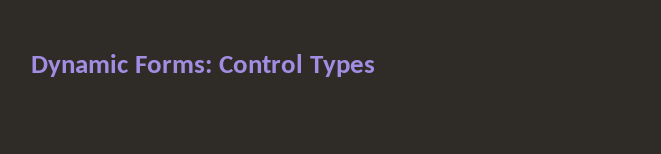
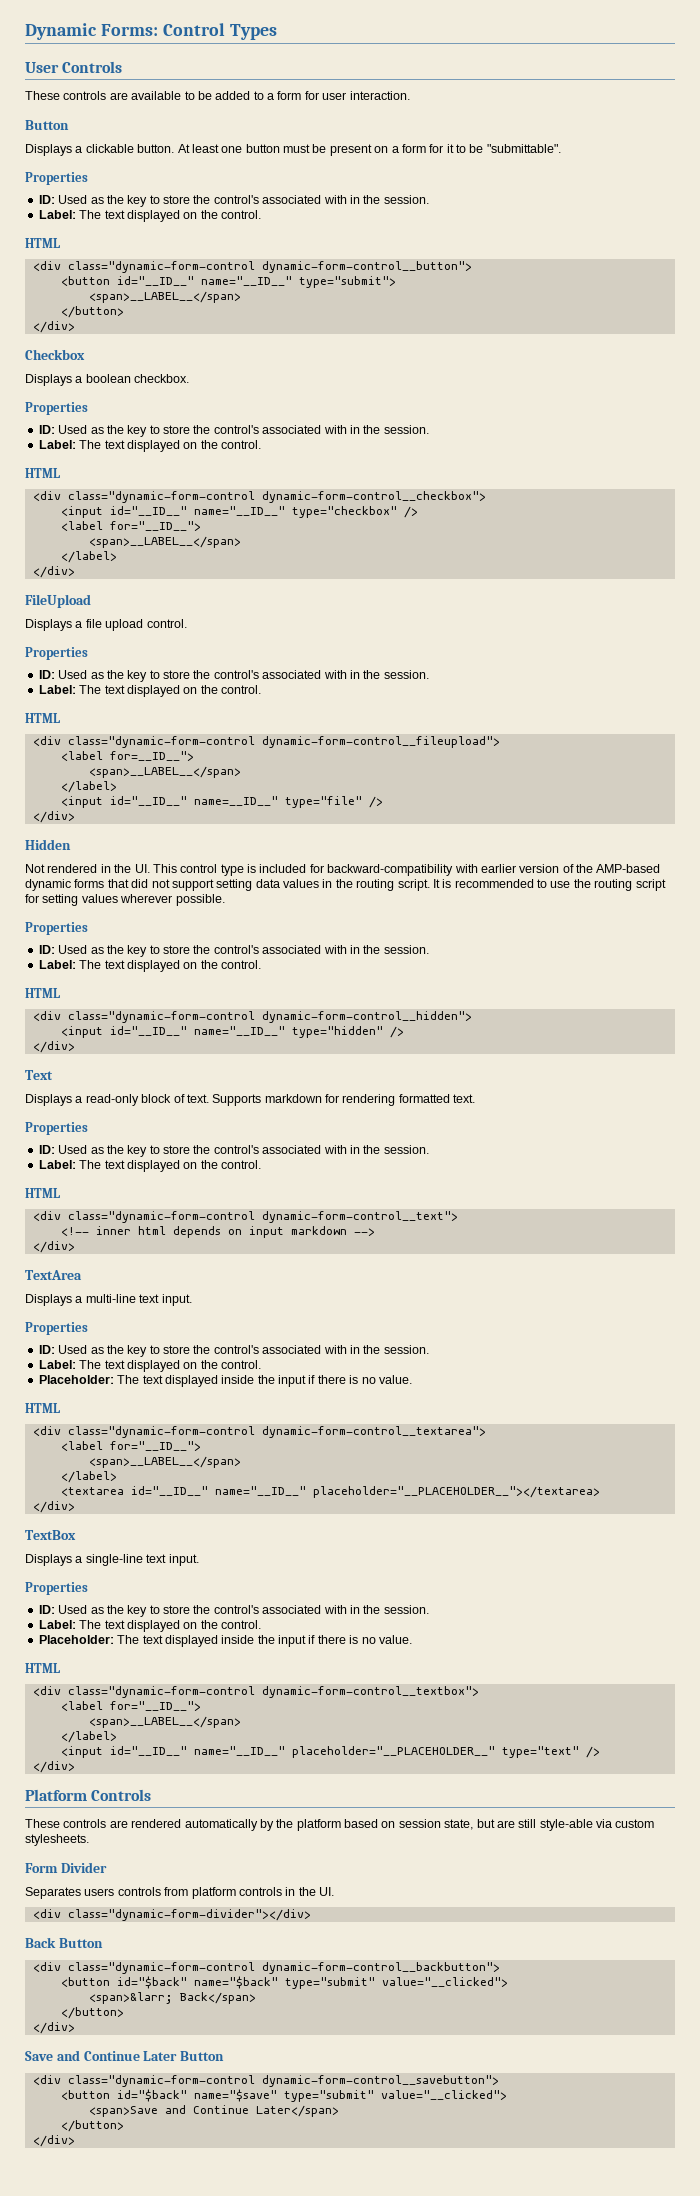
(376, 66) none -> [25,61,123,73] [25,91,410,100] [25,120,69,130] [25,144,561,156] [25,172,88,185] [38,195,429,207] [38,210,261,222] [25,238,60,248] [32,261,472,273] [60,276,396,288] [88,291,241,303] [60,306,124,318] [32,321,75,333] [25,349,85,360] [25,374,190,386] [25,402,88,415] [38,425,429,437] [38,440,261,452] [25,468,60,478] [32,491,486,503] [60,506,418,518] [60,521,201,531] [88,536,241,548] [60,551,117,563] [32,566,75,578] [25,594,91,608] [25,619,187,631] [25,647,88,660] [38,670,429,682] [38,685,261,697] [25,713,60,723] [32,736,500,748] [60,751,194,761] [88,766,241,778] [60,781,117,793] [60,796,383,808] [32,811,75,823] [25,839,71,850] [25,864,661,876] [25,879,666,891] [25,894,225,906] [25,922,88,935] [38,945,429,957] [38,960,261,972] [25,988,60,998] [32,1011,472,1023] [60,1026,404,1038] [32,1041,75,1053] [25,1070,53,1080] [25,1094,476,1106] [25,1122,88,1135] [38,1145,429,1157] [38,1160,261,1172] [25,1188,60,1198] [32,1211,458,1223] [60,1226,375,1238] [32,1241,75,1253] [25,1270,82,1280] [25,1294,192,1306] [25,1322,88,1335] [38,1345,429,1357] [38,1360,261,1372] [38,1375,412,1387] [25,1403,60,1413] [32,1426,486,1438] [60,1441,201,1451] [88,1456,241,1468] [60,1471,117,1483] [60,1486,600,1498] [32,1501,75,1513] [25,1530,76,1540] [25,1554,199,1566] [25,1582,88,1595] [38,1605,429,1617] [38,1620,261,1632] [38,1635,412,1647] [25,1663,60,1673] [32,1686,479,1698] [60,1701,201,1711] [88,1716,241,1728] [60,1731,117,1743] [60,1746,600,1758] [32,1761,75,1773] [25,1789,152,1801] [25,1819,655,1831] [25,1834,89,1846] [25,1862,107,1873] [25,1887,334,1899] [32,1909,311,1921] [25,1937,103,1948] [32,1962,500,1974] [60,1976,508,1989] [88,1992,256,2004] [60,2007,124,2019] [32,2022,75,2034] [25,2050,225,2061] [32,2075,499,2087] [60,2089,507,2102] [88,2105,339,2117] [60,2120,124,2132] [32,2135,75,2147] // User Controls // These controls are available to be added to a form for user interaction. // Button // Displays a clickable button. At least one button must be present on a form for it to be "submittable". // Properties // ID: Used as the key to store the control's associated with in the session. // Label: The text displayed on the control. // HTML // <div class="dynamic-form-control dynamic-form-control__button"> // <button id="__ID__" name="__ID__" type="submit"> // <span>__LABEL__</span> // </button> // </div> // Checkbox // Displays a boolean checkbox. // Properties // ID: Used as the key to store the control's associated with in the session. // Label: The text displayed on the control. // HTML // <div class="dynamic-form-control dynamic-form-control__checkbox"> // <input id="__ID__" name="__ID__" type="checkbox" /> // <label for="__ID__"> // <span>__LABEL__</span> // </label> // </div> // FileUpload // Displays a file upload control. // Properties // ID: Used as the key to store the control's associated with in the session. // Label: The text displayed on the control. // HTML // <div class="dynamic-form-control dynamic-form-control__fileupload"> // <label for=__ID__"> // <span>__LABEL__</span> // </label> // <input id="__ID__" name=__ID__" type="file" /> // </div> // Hidden // Not rendered in the UI. This control type is included for backward-compatibility with earlier version of the AMP-based dynamic forms that did not support setting data values in the routing script. It is recommended to use the routing script for setting values wherever possible. // Properties // ID: Used as the key to store the control's associated with in the session. // Label: The text displayed on the control. // HTML // <div class="dynamic-form-control dynamic-form-control__hidden"> // <input id="__ID__" name="__ID__" type="hidden" /> // </div> // Text // Displays a read-only block of text. Supports markdown for rendering formatted text. // Properties // ID: Used as the key to store the control's associated with in the session. // Label: The text displayed on the control. // HTML // <div class="dynamic-form-control dynamic-form-control__text"> // <!-- inner html depends on input markdown --> // </div> // TextArea // Displays a multi-line text input. // Properties // ID: Used as the key to store the control's associated with in the session. // Label: The text displayed on the control. // Placeholder: The text displayed inside the input if there is no value. // HTML // <div class="dynamic-form-control dynamic-form-control__textarea"> // <label for="__ID__"> // <span>__LABEL__</span> // </label> // <textarea id="__ID__" name="__ID__" placeholder="__PLACEHOLDER__"></textarea> // </div> // TextBox // Displays a single-line text input. // Properties // ID: Used as the key to store the control's associated with in the session. // Label: The text displayed on the control. // Placeholder: The text displayed inside the input if there is no value. // HTML // <div class="dynamic-form-control dynamic-form-control__textbox"> // <label for="__ID__"> // <span>__LABEL__</span> // </label> // <input id="__ID__" name="__ID__" placeholder="__PLACEHOLDER__" type="text" /> // </div> // Platform Controls // These controls are rendered automatically by the platform based on session state, but are still style-able via custom stylesheets. // Form Divider // Separates users controls from platform controls in the UI. // <div class="dynamic-form-divider"></div> // Back Button // <div class="dynamic-form-control dynamic-form-control__backbutton"> // <button id="$back" name="$back" type="submit" value="__clicked"> // <span>&larr; Back</span> // </button> // </div> // Save and Continue Later Button // <div class="dynamic-form-control dynamic-form-control__savebutton"> // <button id="$back" name="$save" type="submit" value="__clicked"> // <span>Save and Continue Later</span> // </button> // </div>

